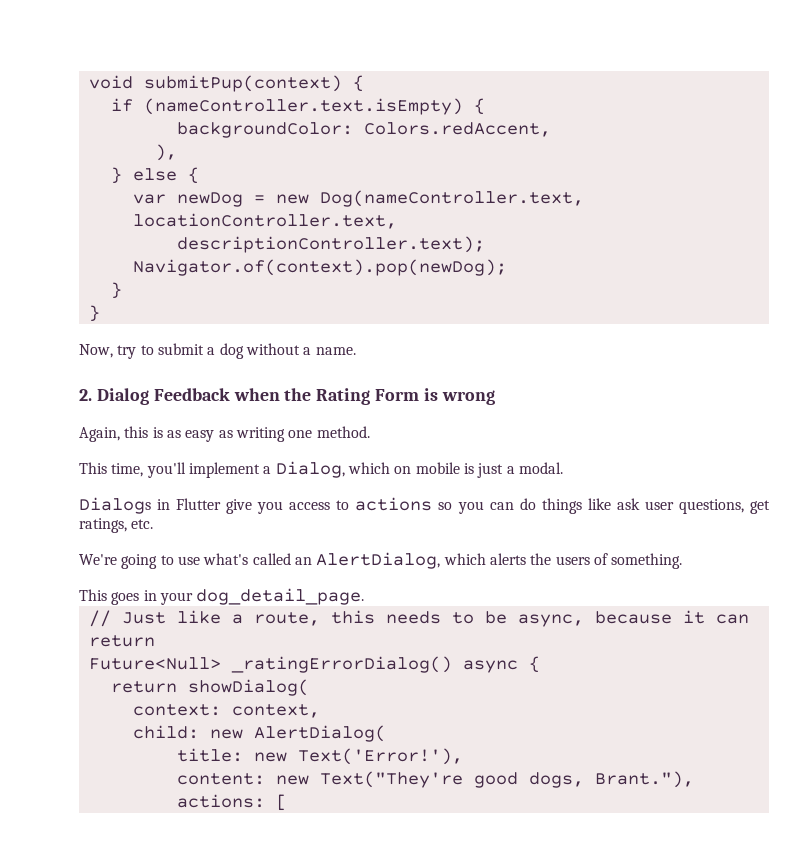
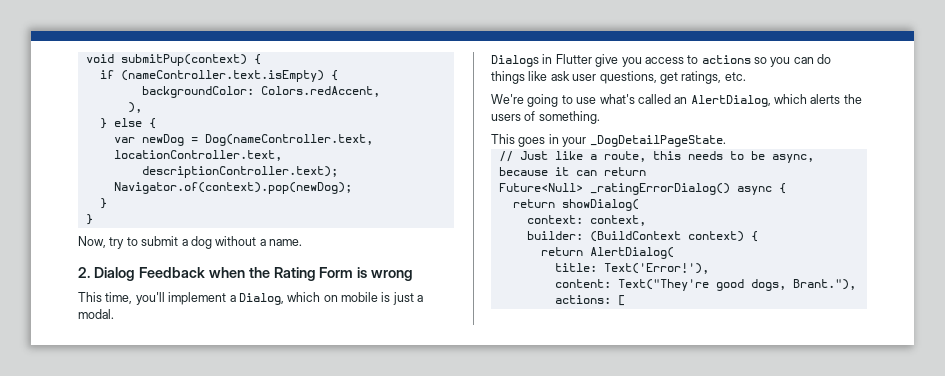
[275,194,309,204] new -> (198, 140) none
[79,426,370,442] // Again, this is as easy as writing one method. -> (414, 275) none
[196,588,365,605] dog_detail_page. -> [589,135,726,147] _DogDetailPageState.
[132,725,243,739] child: new -> [526,231,758,242] [540,247,583,256] builder: (BuildContext context) { // return
[253,752,287,762] new -> (597, 267) none
[275,775,309,785] new -> (611, 283) none

